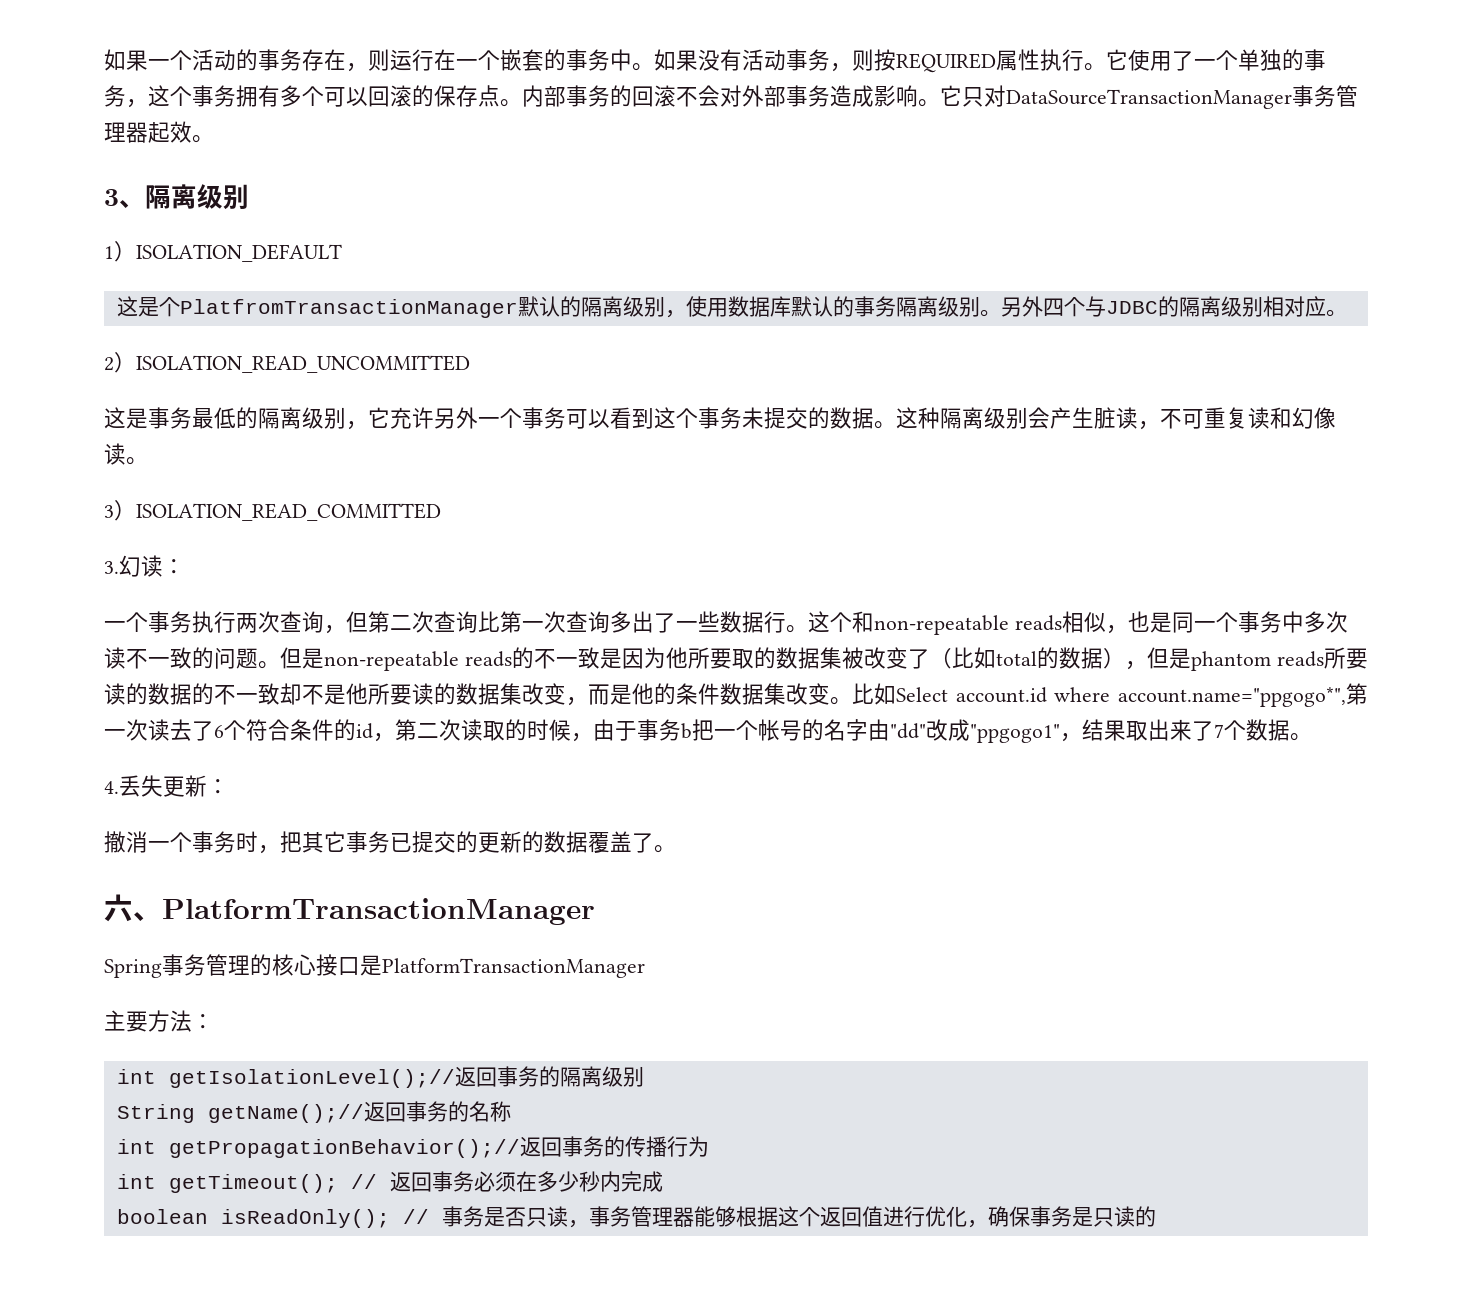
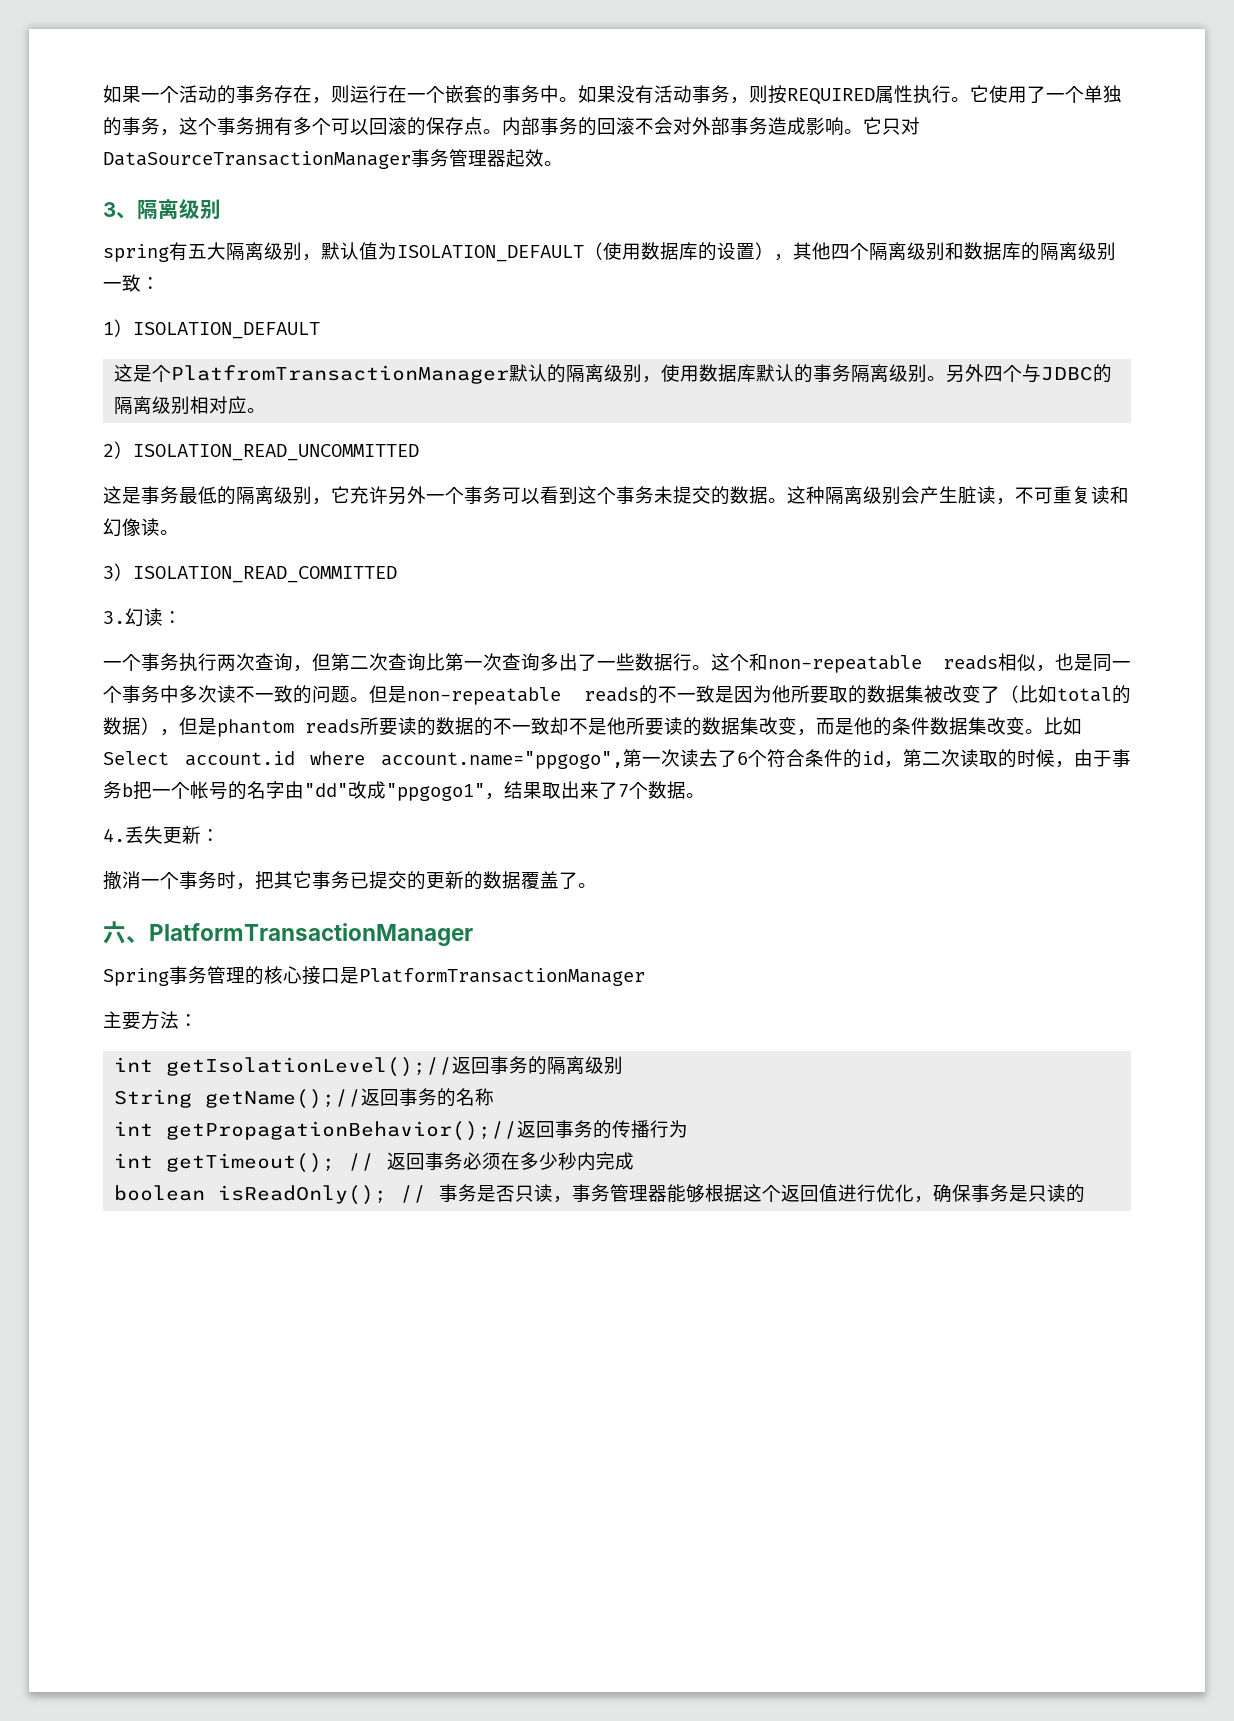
(249, 197) none -> [103,242,1116,262] [103,274,160,292] // spring有五大隔离级别，默认值为ISOLATION_DEFAULT（使用数据库的设置），其他四个隔离级别和数据库的隔离级别一致：
[1118,687,1346,707] account.name="ppgogo*", -> [381,751,623,769] account.name="ppgogo",

